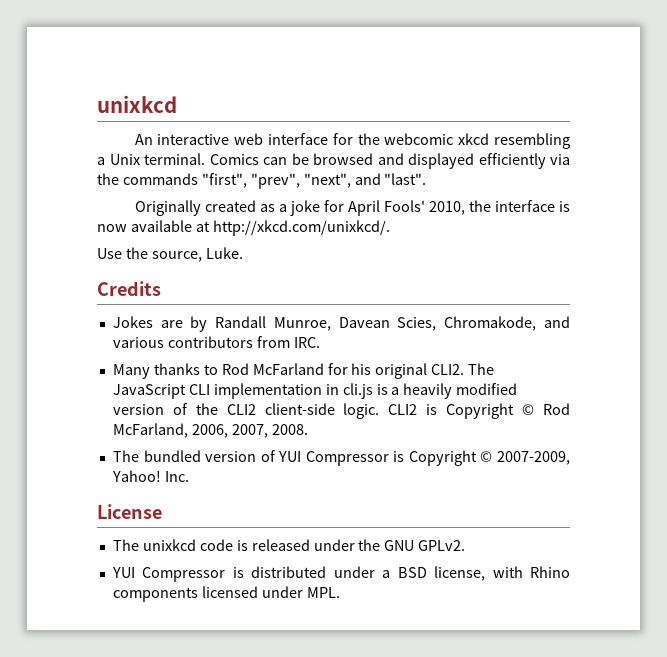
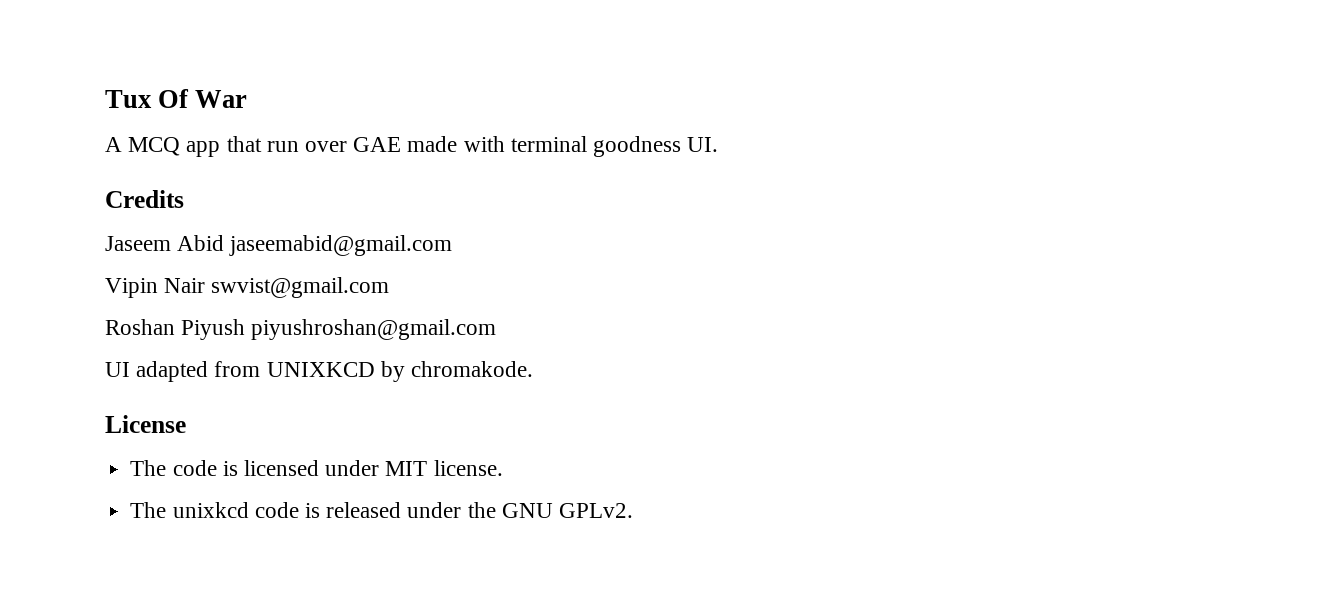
[97,95,177,113] [134,133,570,149] [97,153,570,169] [97,173,427,189] [134,200,571,216] [97,220,390,236] [97,247,243,262] [97,281,161,296] [112,316,571,332] [112,336,320,348] [112,363,495,379] [112,383,518,399] [112,403,571,419] [112,423,308,438] [112,450,571,466] [111,470,189,482] [97,504,162,519] unixkcd // An interactive web interface for the webcomic xkcd resembling a Unix terminal. Comics can be browsed and displayed efficiently via the commands "first", "prev", "next", and "last". // Originally created as a joke for April Fools' 2010, the interface is now available at http://xkcd.com/unixkcd/. // Use the source, Luke. // Credits // Jokes are by Randall Munroe, Davean Scies, Chromakode, and various contributors from IRC. // Many thanks to Rod McFarland for his original CLI2. The JavaScript CLI implementation in cli.js is a heavily modified version of the CLI2 client-side logic. CLI2 is Copyright © Rod McFarland, 2006, 2007, 2008. // The bundled version of YUI Compressor is Copyright © 2007-2009, Yahoo! Inc. // License -> [105,89,248,108] [105,136,719,157] [105,190,184,208] [105,235,453,256] [105,277,390,298] [105,319,497,340] [105,361,534,382] [105,415,186,433] [130,460,503,476] Tux Of War // A MCQ app that run over GAE made with terminal goodness UI. // Credits // Jaseem Abid jaseemabid@gmail.com // Vipin Nair swvist@gmail.com // Roshan Piyush piyushroshan@gmail.com // UI adapted from UNIXKCD by chromakode. // License // The code is licensed under MIT license.
[111,566,570,582] [112,586,340,602] // YUI Compressor is distributed under a BSD license, with Rhino components licensed under MPL. -> (633, 510) none

